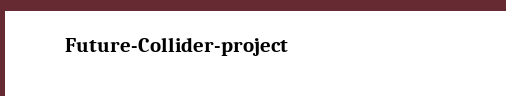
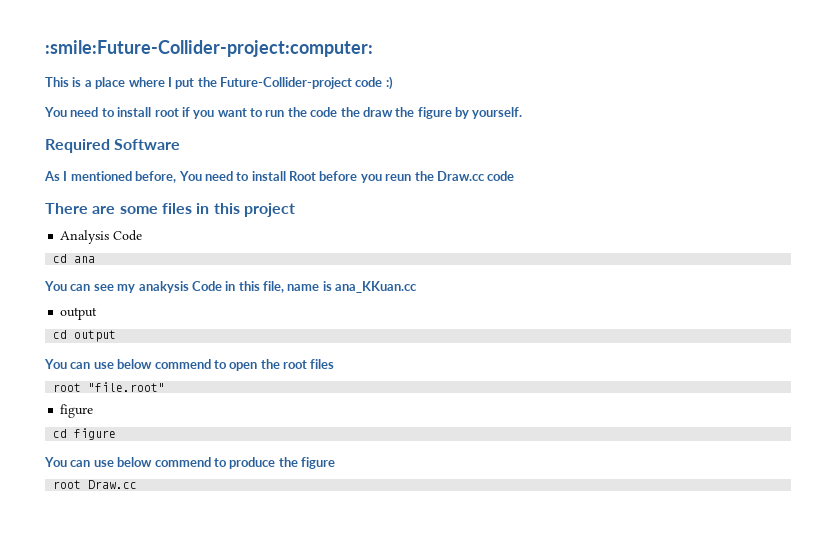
[65,37,288,56] Future-Collider-project -> [45,40,373,57] [45,76,393,90] [44,107,523,119] [45,139,181,153] [44,171,515,183] [45,203,295,217] [60,230,143,244] [53,254,96,263] [44,281,418,293] [60,307,98,320] [53,330,117,342] [44,359,335,371] [53,382,166,392] [60,404,94,418] [53,428,117,440] [44,457,335,469] [53,480,138,489] :smile:Future-Collider-project:computer: // This is a place where I put the Future-Collider-project code :) // You need to install root if you want to run the code the draw the figure by yourself. // Required Software // As I mentioned before, You need to install Root before you reun the Draw.cc code // There are some files in this project // Analysis Code // cd ana // You can see my anakysis Code in this file, name is ana_KKuan.cc // output // cd output // You can use below commend to open the root files // root "file.root" // figure // cd figure // You can use below commend to produce the figure // root Draw.cc

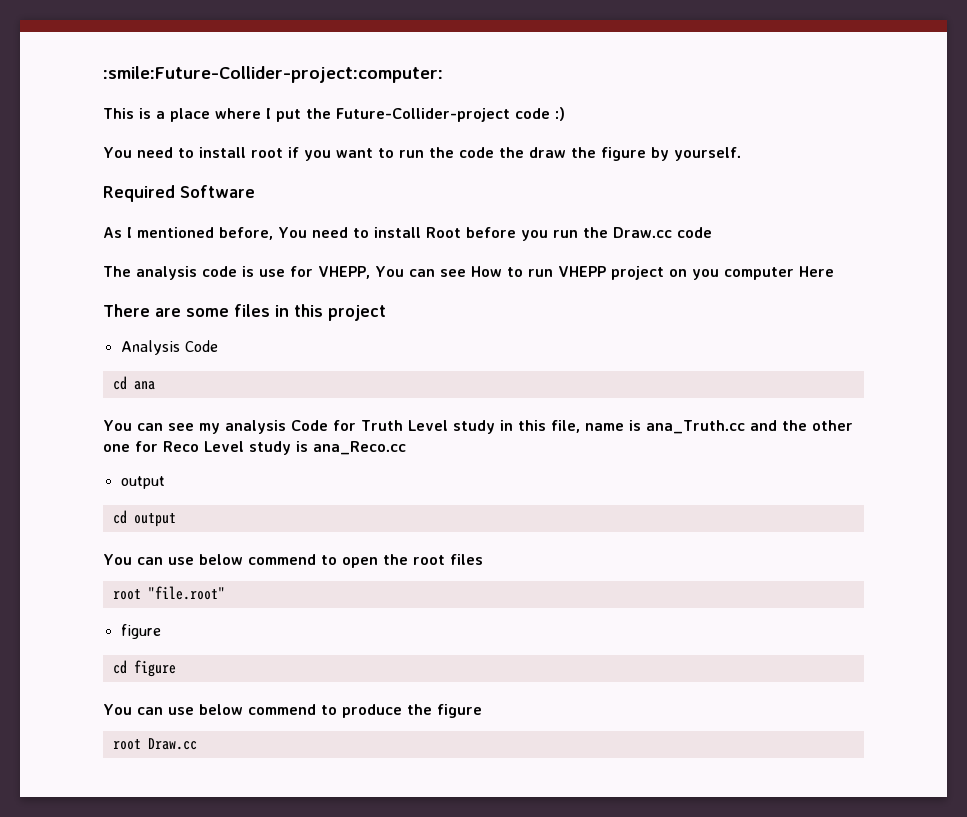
[385,174,412,181] reun -> [552,230,578,238] run
(515, 176) none -> [103,266,834,280] // The analysis code is use for VHEPP, You can see How to run VHEPP project on you computer Here
[138,281,222,293] anakysis Code -> [224,420,495,434] analysis Code for Truth Level study
[335,281,418,293] ana_KKuan.cc -> [645,420,853,434] [103,441,406,455] ana_Truth.cc and the other one for Reco Level study is ana_Reco.cc

